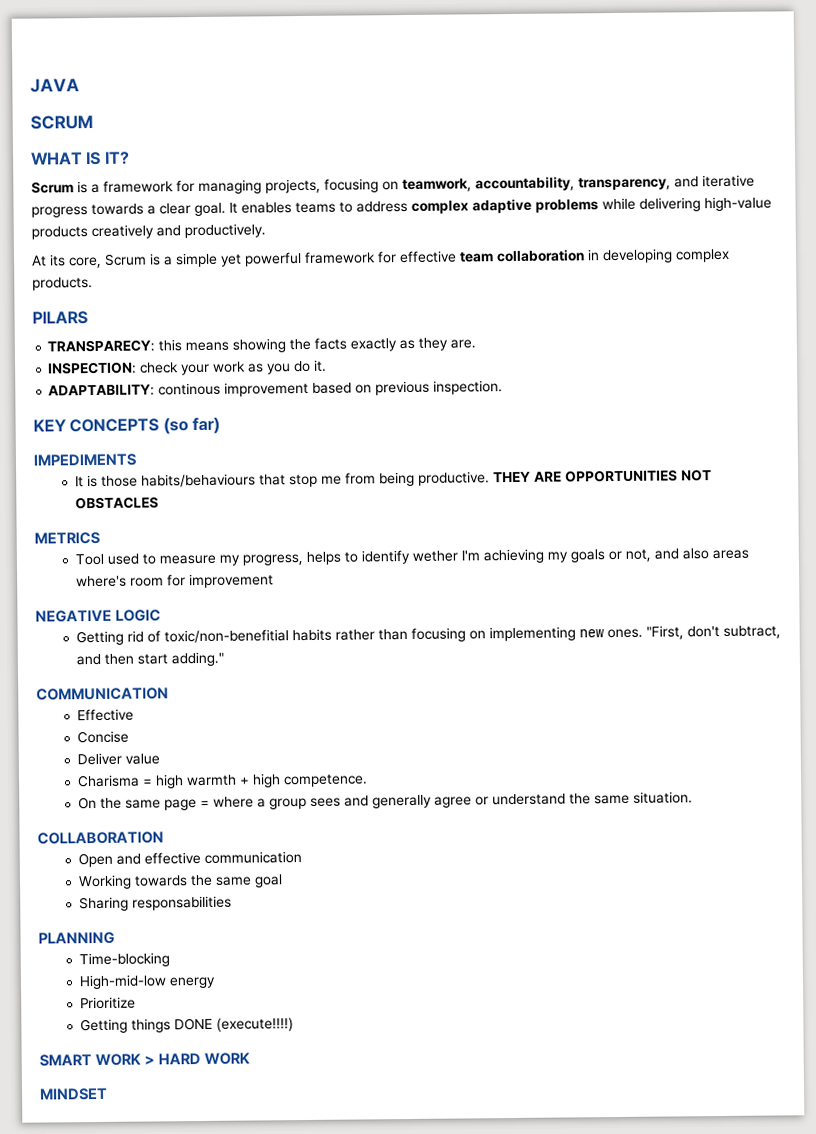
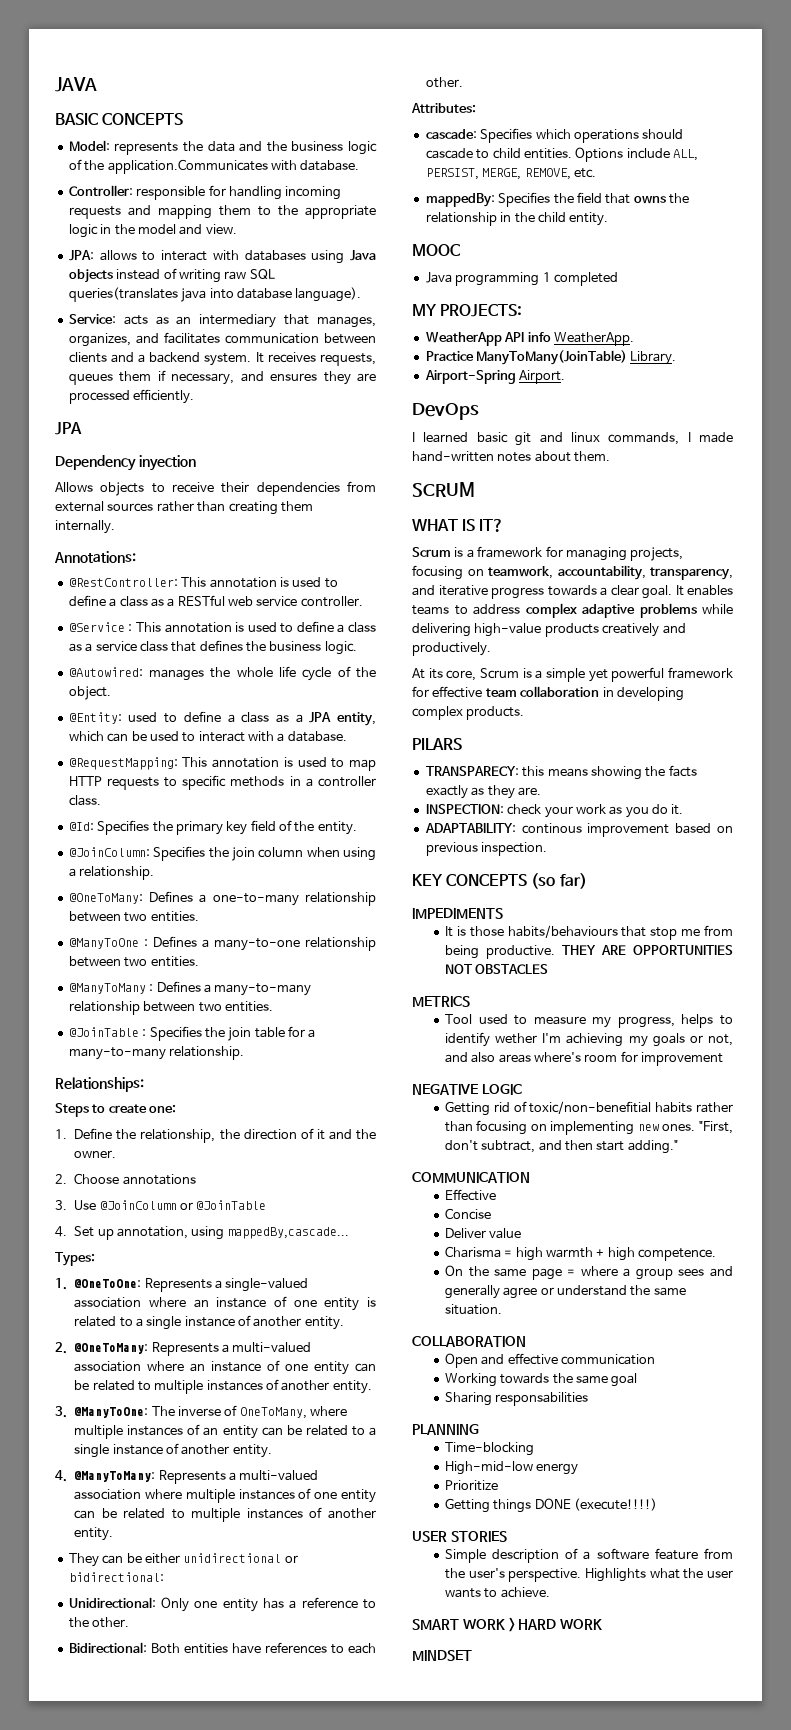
(80, 85) none -> [55,113,184,125] [68,140,377,155] [68,159,360,174] [68,185,342,200] [68,205,376,219] [68,224,237,238] [68,250,376,264] [68,268,275,283] [68,287,362,302] [68,314,376,328] [68,332,376,347] [68,352,376,366] [68,370,376,385] [68,389,195,404] [55,422,82,435] [55,455,196,471] [55,481,376,496] [55,501,313,515] [55,520,115,534] [54,551,136,563] [68,577,338,588] [68,595,363,607] [68,621,376,633] [68,640,357,655] [68,666,376,681] [68,686,111,700] [68,711,377,726] [68,731,347,742] [68,757,376,771] [68,775,376,790] [68,795,101,806] [68,820,357,835] [68,846,376,861] [68,866,155,880] [68,891,376,906] [68,911,199,922] [68,936,376,951] [68,956,199,967] [68,981,312,996] [68,1001,273,1015] [68,1026,316,1041] [68,1046,245,1060] [55,1077,144,1092] [55,1103,177,1117] [55,1128,376,1143] [74,1150,117,1158] [55,1173,196,1185] [55,1200,267,1210] [55,1226,349,1240] [55,1252,95,1266] [55,1278,309,1292] [74,1296,376,1311] [74,1315,344,1330] [55,1342,312,1356] [74,1360,377,1375] [74,1379,372,1394] [55,1405,348,1419] [74,1424,377,1439] [74,1443,272,1458] [55,1470,319,1484] [74,1488,376,1503] [74,1507,376,1522] [74,1527,114,1541] [68,1553,298,1567] [68,1572,164,1582] [68,1597,376,1612] [68,1617,130,1628] [68,1642,376,1654] [425,77,463,88] [411,103,476,113] [425,128,684,143] [425,147,698,162] [425,168,596,180] [425,192,689,207] [425,212,609,226] [412,244,460,256] [425,272,618,286] [412,304,523,317] [425,332,634,346] [425,350,677,365] [424,370,566,384] [412,403,479,420] [412,432,733,446] [412,451,611,462] // BASIC CONCEPTS // Model: represents the data and the business logic of the application.Communicates with database. // Controller: responsible for handling incoming requests and mapping them to the appropriate logic in the model and view. // JPA: allows to interact with databases using Java objects instead of writing raw SQL queries(translates java into database language). // Service: acts as an intermediary that manages, organizes, and facilitates communication between clients and a backend system. It receives requests, queues them if necessary, and ensures they are processed efficiently. // JPA // Dependency inyection // Allows objects to receive their dependencies from external sources rather than creating them internally. // Annotations: // @RestController: This annotation is used to define a class as a RESTful web service controller. // @Service : This annotation is used to define a class as a service class that defines the business logic. // @Autowired: manages the whole life cycle of the object. // @Entity: used to define a class as a JPA entity, which can be used to interact with a database. // @RequestMapping: This annotation is used to map HTTP requests to specific methods in a controller class. // @Id: Specifies the primary key field of the entity. // @JoinColumn: Specifies the join column when using a relationship. // @OneToMany: Defines a one-to-many relationship between two entities. // @ManyToOne : Defines a many-to-one relationship between two entities. // @ManyToMany : Defines a many-to-many relationship between two entities. // @JoinTable : Specifies the join table for a many-to-many relationship. // Relationships: // Steps to create one: // 1. Define the relationship, the direction of it and the owner. // 2. Choose annotations // 3. Use @JoinColumn or @JoinTable // 4. Set up annotation, using mappedBy,cascade... // Types: // 1. @OneToOne: Represents a single-valued association where an instance of one entity is related to a single instance of another entity. // 2. @OneToMany: Represents a multi-valued association where an instance of one entity can be related to multiple instances of another entity. // 3. @ManyToOne: The inverse of OneToMany, where multiple instances of an entity can be related to a single instance of another entity. // 4. @ManyToMany: Represents a multi-valued association where multiple instances of one entity can be related to multiple instances of another entity. // They can be either unidirectional or bidirectional: // Unidirectional: Only one entity has a reference to the other. // Bidirectional: Both entities have references to each other. // Attributes: // cascade: Specifies which operations should cascade to child entities. Options include ALL, PERSIST, MERGE, REMOVE, etc. // mappedBy: Specifies the field that owns the relationship in the child entity. // MOOC // Java programming 1 completed // MY PROJECTS: // WeatherApp API info WeatherApp. // Practice ManyToMany(JoinTable) Library. // Airport-Spring Airport. // DevOps // I learned basic git and linux commands, I made hand-written notes about them.
(294, 1024) none -> [412,1531,507,1542] [444,1548,733,1563] [444,1568,733,1582] [444,1587,550,1598] // USER STORIES // Simple description of a software feature from the user's perspective. Highlights what the user wants to achieve.

